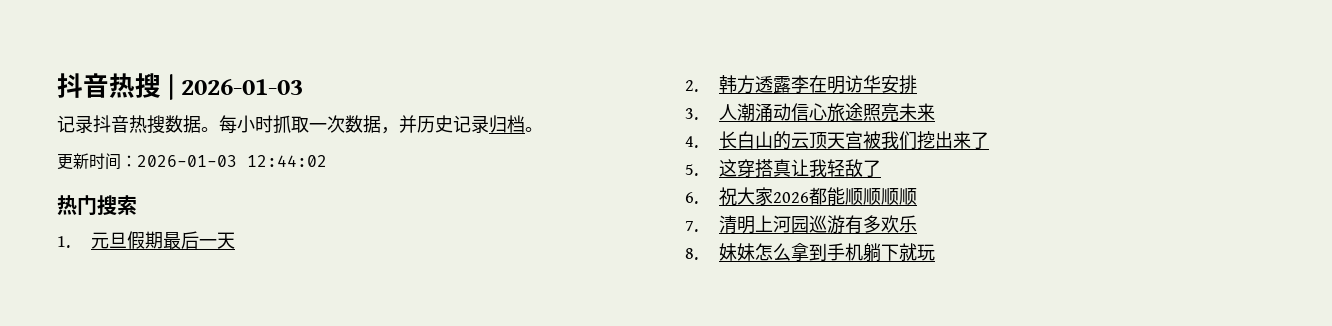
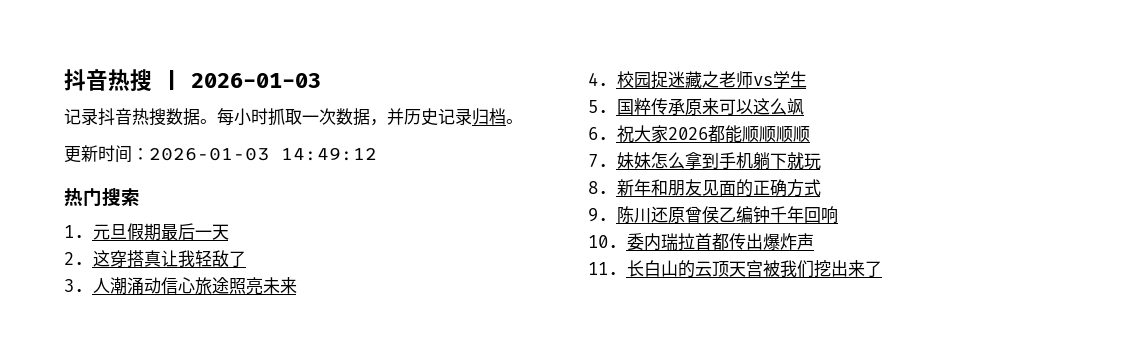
[247,155,327,167] 12:44:02 -> [281,147,377,161] 14:49:12
[719,75,918,94] 韩方透露李在明访华安排 -> [92,250,246,268] 这穿搭真让我轻敌了
(698, 142) none -> [616,71,807,89] [588,98,804,115] [588,125,810,143] [588,152,821,170] [588,179,821,197] [588,206,838,224] [588,233,814,251] [588,262,618,275] 校园捉迷藏之老师vs学生 // 5.国粹传承原来可以这么飒 // 6.祝大家2026都能顺顺顺顺 // 7.妹妹怎么拿到手机躺下就玩 // 8.新年和朋友见面的正确方式 // 9.陈川还原曾侯乙编钟千年回响 // 10.委内瑞拉首都传出爆炸声 // 11.
[685,159,882,178] [685,187,918,206] [685,215,918,234] [685,243,936,262] // 5.这穿搭真让我轻敌了 // 6.祝大家2026都能顺顺顺顺 // 7.清明上河园巡游有多欢乐 // 8.妹妹怎么拿到手机躺下就玩 -> (882, 269) none

